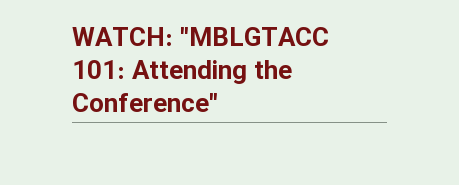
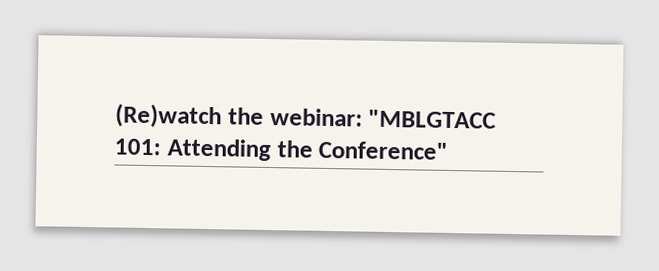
[72,27,173,46] WATCH: -> [115,103,363,129] (Re)watch the webinar:

